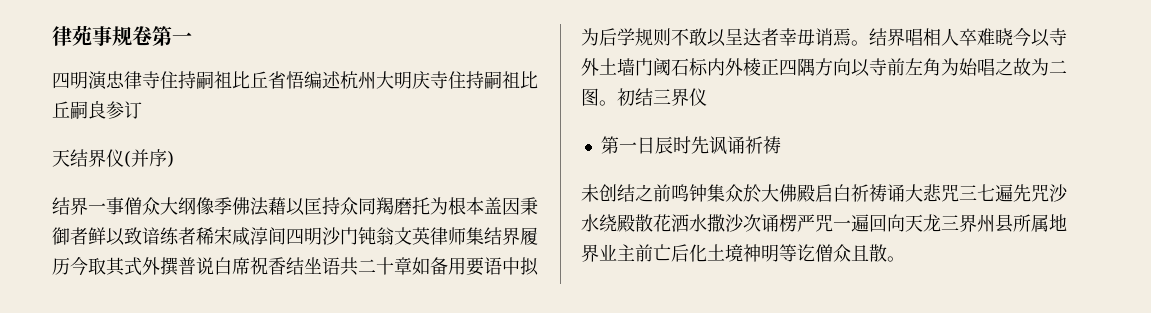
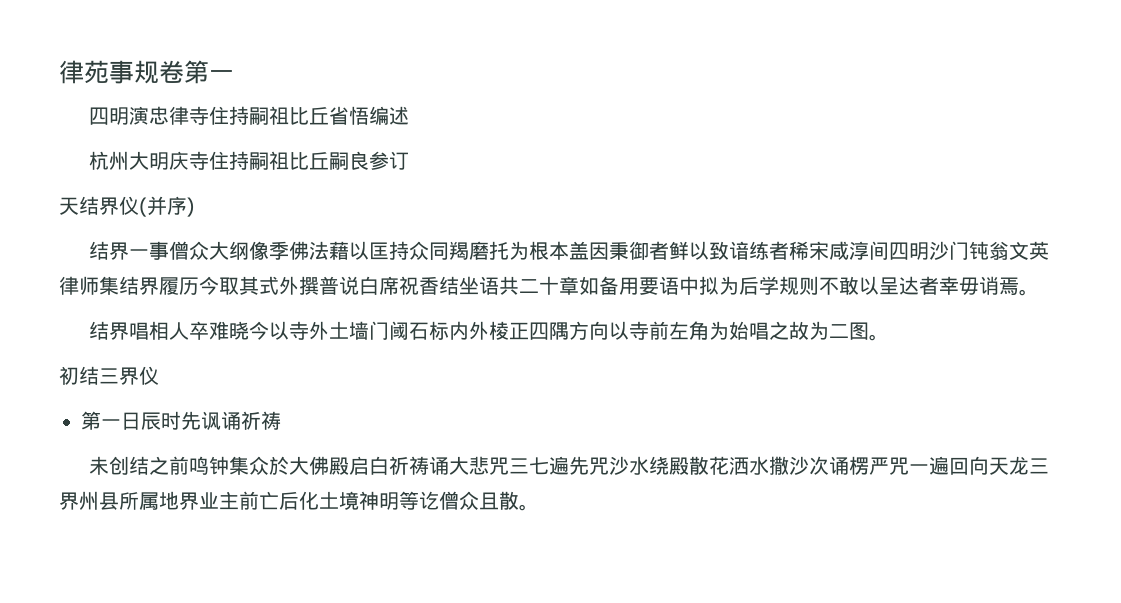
(341, 80) none -> (410, 115) //
(869, 43) none -> (1039, 292) //
(617, 103) none -> (890, 337) //

